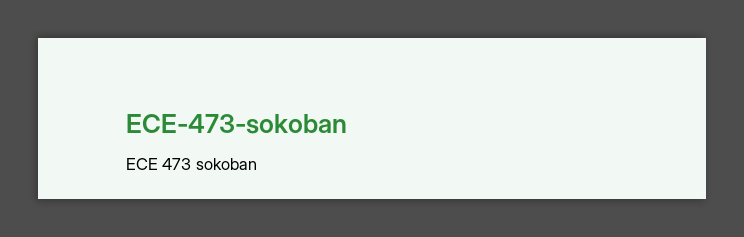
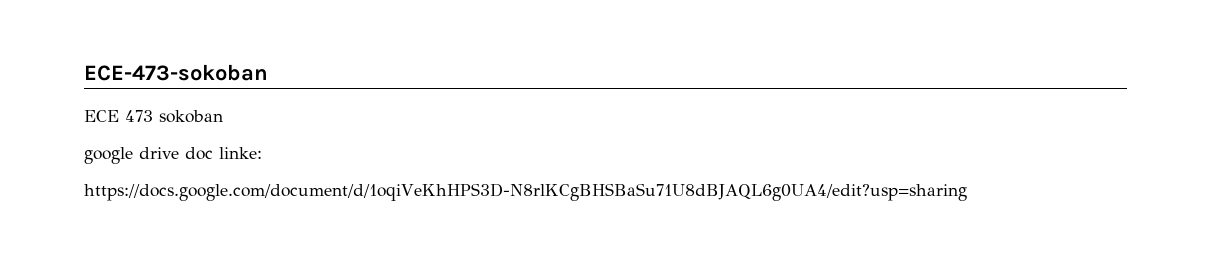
(257, 164) none -> [84,147,262,164] [84,183,967,201] // google drive doc linke: // https://docs.google.com/document/d/1oqiVeKhHPS3D-N8rlKCgBHSBaSu71U8dBJAQL6g0UA4/edit?usp=sharing

